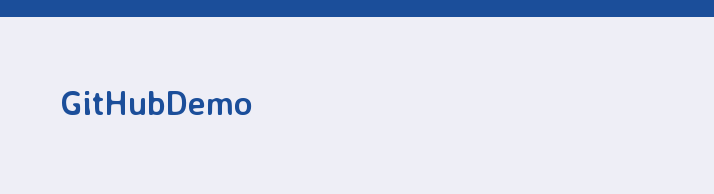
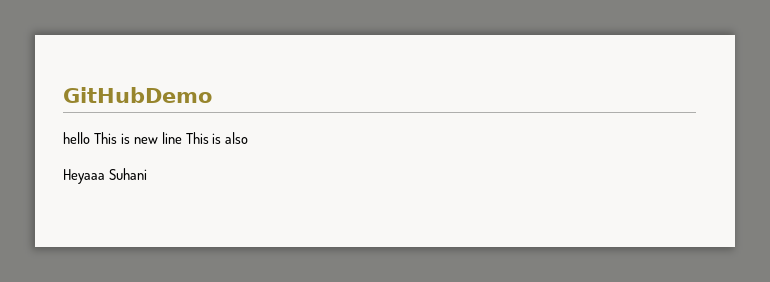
(253, 103) none -> [63,132,249,144] [63,168,147,184] // hello This is new line This is also // Heyaaa Suhani

